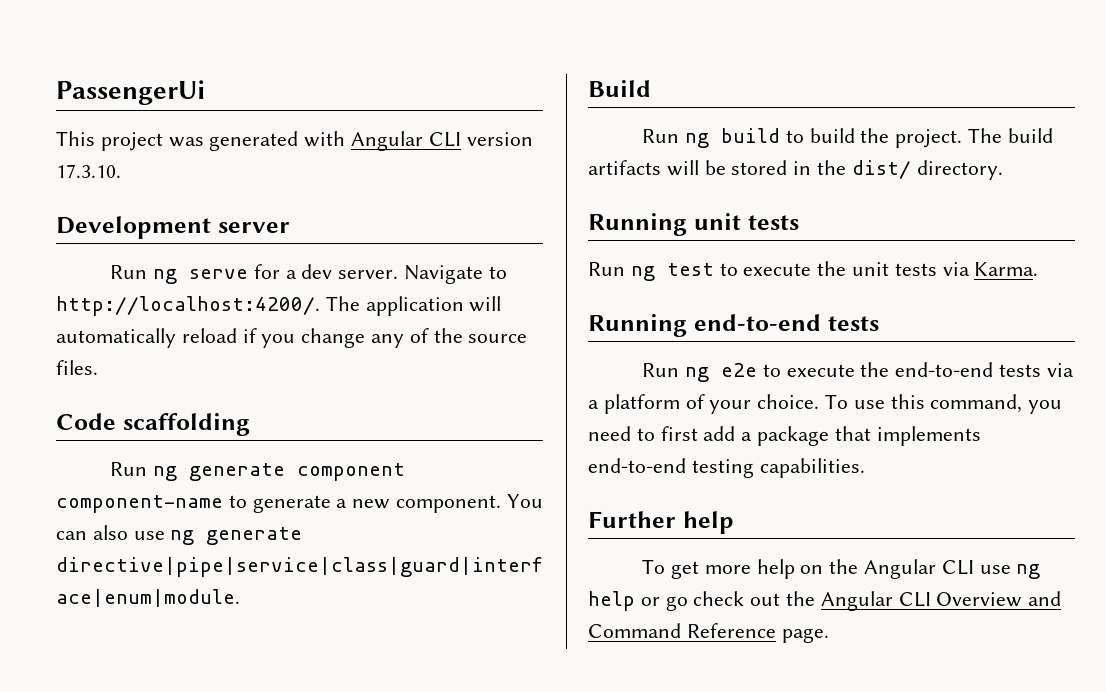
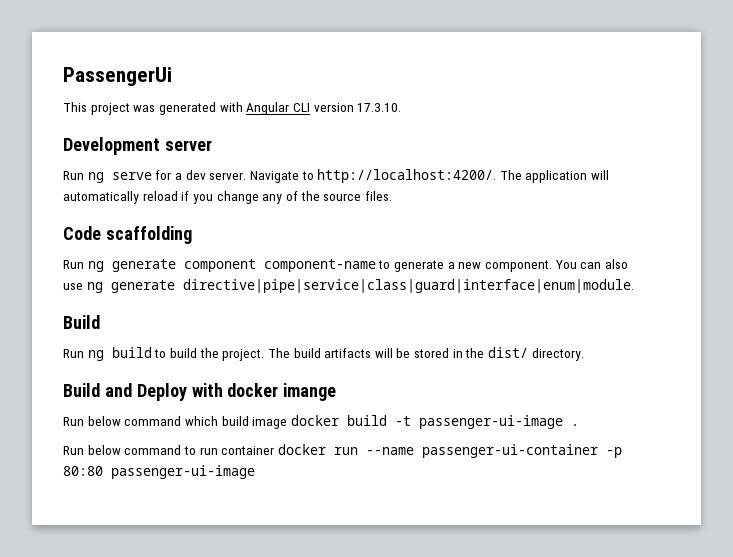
[588,213,799,236] [588,261,1039,281] [588,314,879,337] [642,362,1074,382] [588,394,1063,414] [588,426,981,446] [588,458,865,478] [588,511,734,534] [642,559,1041,579] [588,591,1062,611] [588,623,829,643] Running unit tests // Run ng test to execute the unit tests via Karma. // Running end-to-end tests // Run ng e2e to execute the end-to-end tests via a platform of your choice. To use this command, you need to first add a package that implements end-to-end testing capabilities. // Further help // To get more help on the Angular CLI use ng help or go check out the Angular CLI Overview and Command Reference page. -> [63,383,337,401] [63,415,579,429] [63,444,622,458] [63,465,255,479] Build and Deploy with docker imange // Run below command which build image docker build -t passenger-ui-image . // Run below command to run container docker run --name passenger-ui-container -p 80:80 passenger-ui-image

